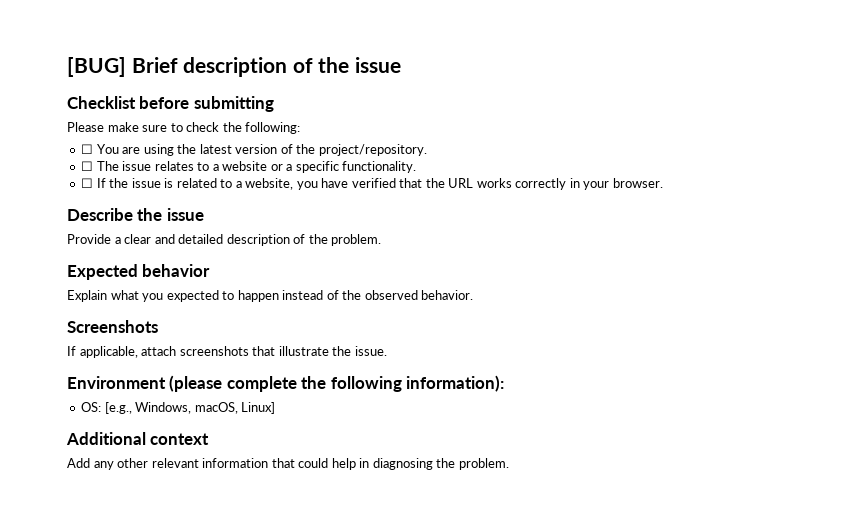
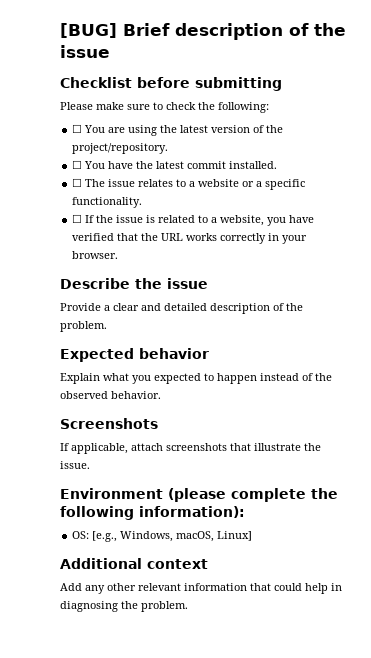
(427, 150) none -> [72,160,278,169] // ☐ You have the latest commit installed.

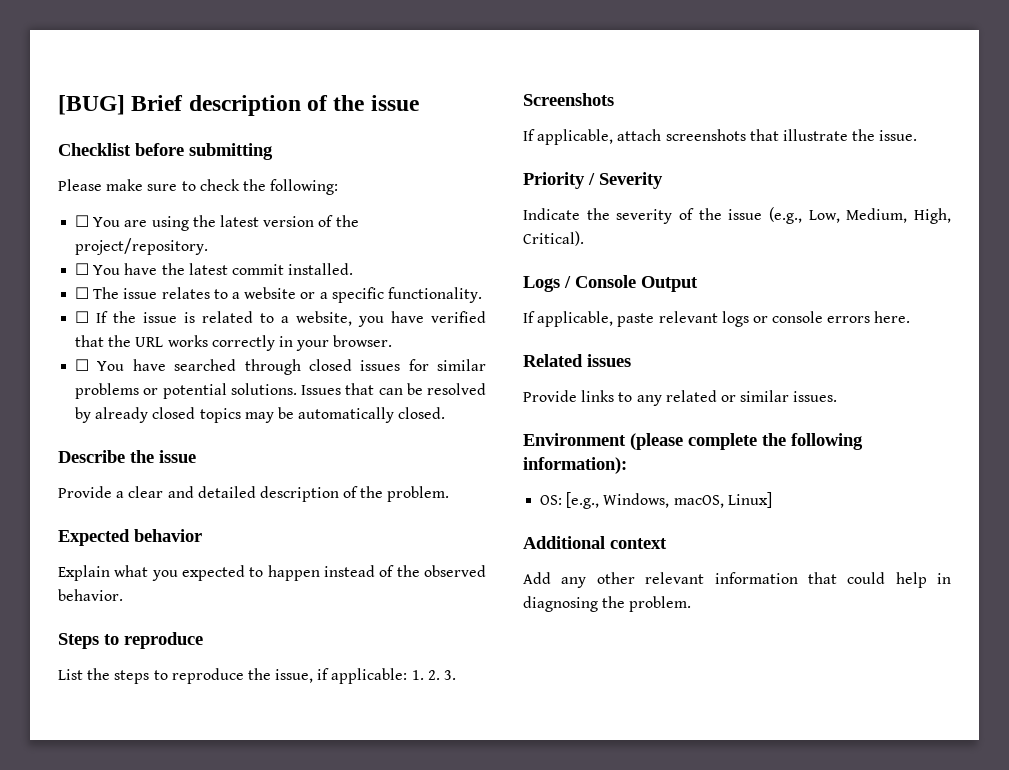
(119, 255) none -> [75,359,486,375] [75,383,486,399] [75,407,446,423] // ☐ You have searched through closed issues for similar problems or potential solutions. Issues that can be resolved by already closed topics may be automatically closed.
(161, 395) none -> [58,632,203,649] [58,668,457,684] // Steps to reproduce // List the steps to reproduce the issue, if applicable: 1. 2. 3.
(90, 465) none -> [523,172,663,189] [523,207,951,224] [523,231,584,246] [523,275,698,292] [523,311,911,327] [523,354,631,367] [523,390,838,406] // Priority / Severity // Indicate the severity of the issue (e.g., Low, Medium, High, Critical). // Logs / Console Output // If applicable, paste relevant logs or console errors here. // Related issues // Provide links to any related or similar issues.

